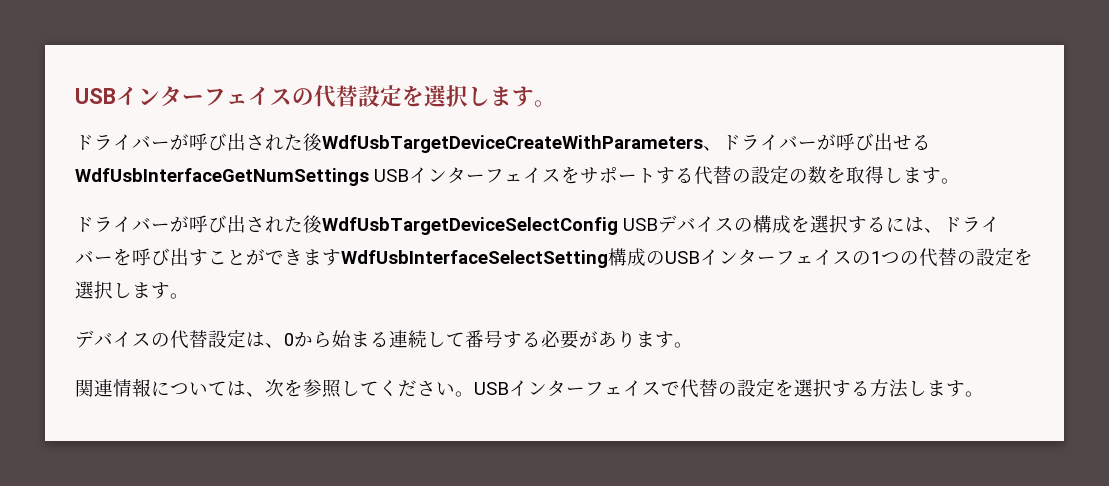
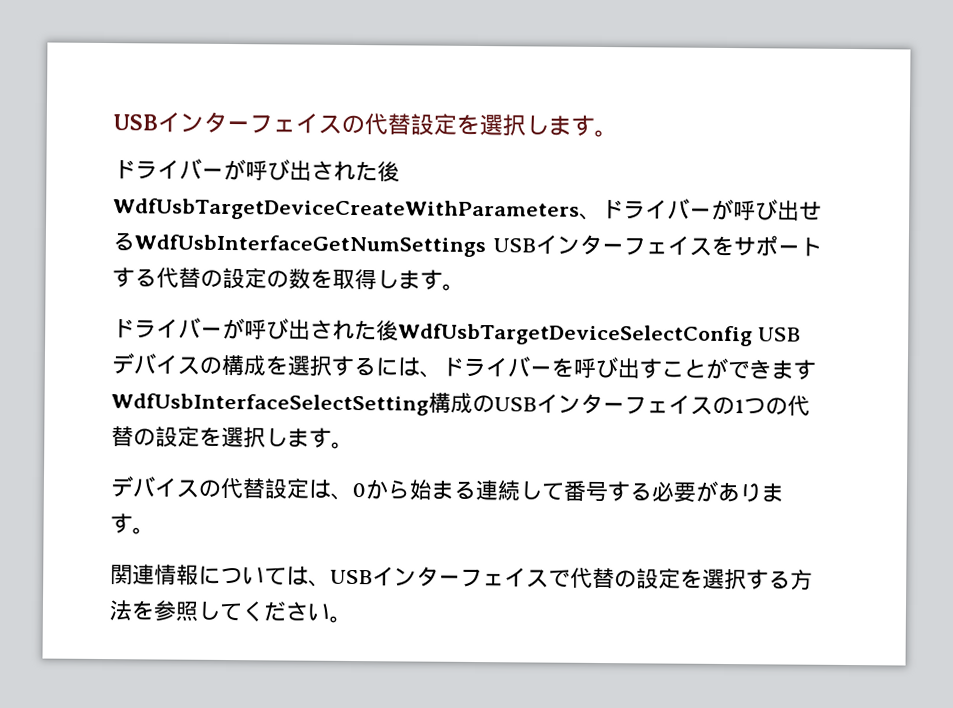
[265,379,474,398] 次を参照してください。 -> (331, 583) none
[908,380,965,397] します -> [131,600,330,623] を参照してください

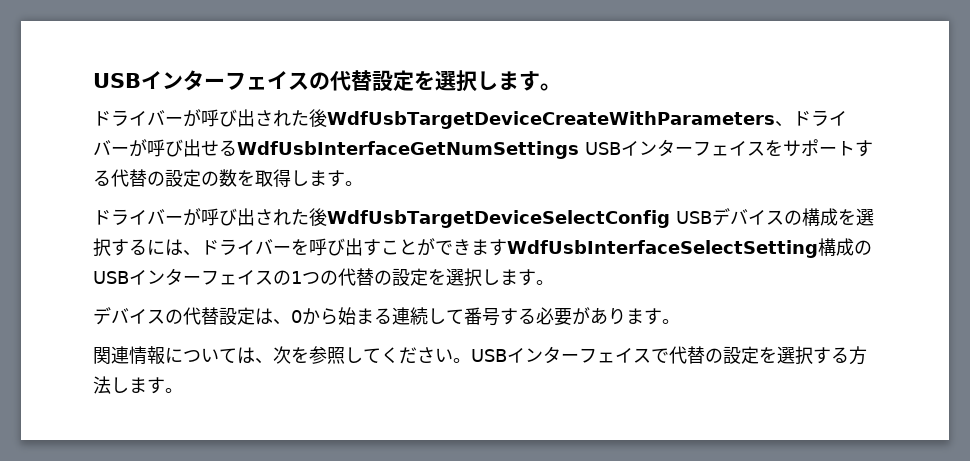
(331, 583) none -> [273,346,471,364] 次を参照してください。
[131,600,330,623] を参照してください -> [111,377,165,394] します

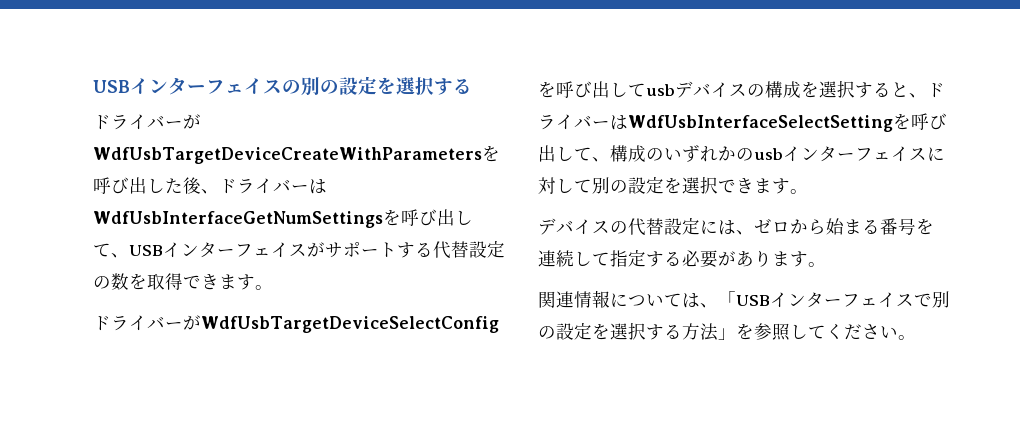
[93,70,561,92] [93,109,847,129] [93,139,873,159] [93,169,363,187] [93,208,712,228] USBインターフェイスの代替設定を選択します。 // ドライバーが呼び出された後WdfUsbTargetDeviceCreateWithParameters、ドライバーが呼び出せるWdfUsbInterfaceGetNumSettings USBインターフェイスをサポートする代替の設定の数を取得します。 // ドライバーが呼び出された後WdfUsbTargetDeviceSelectConfig USB -> [93,76,472,96] [93,114,201,130] [93,145,500,164] [93,177,327,194] [93,209,473,228] [93,240,505,259] [93,273,273,290] [93,315,499,333] [538,81,675,98] USBインターフェイスの別の設定を選択する // ドライバーがWdfUsbTargetDeviceCreateWithParametersを呼び出した後、ドライバーはWdfUsbInterfaceGetNumSettingsを呼び出して、USBインターフェイスがサポートする代替設定の数を取得できます。 // ドライバーがWdfUsbTargetDeviceSelectConfigを呼び出してusb
[147,238,872,258] [93,268,500,287] には、ドライバーを呼び出すことができますWdfUsbInterfaceSelectSetting構成のUSBインターフェイスの1つの代替の設定を選択し -> [891,82,945,98] [538,113,947,132] [538,145,945,162] [538,176,754,194] と、ドライバーはWdfUsbInterfaceSelectSettingを呼び出して、構成のいずれかのusbインターフェイスに対して別の設定を選択でき
[255,308,302,325] は、0 -> [700,219,790,235] には、ゼロ
(392, 316) none -> [880,218,934,235] 番号を
[464,307,500,326] 番号 -> [610,249,646,267] 指定
[273,346,291,364] 次 -> [718,291,950,308] [538,322,736,341] 「USBインターフェイスで別の設定を選択する方法」
[471,346,867,365] [93,376,183,394] USBインターフェイスで代替の設定を選択する方法します。 -> (916, 337) none

